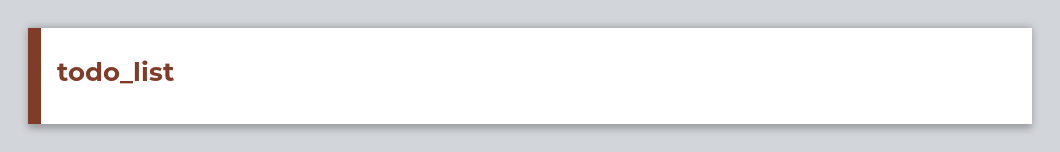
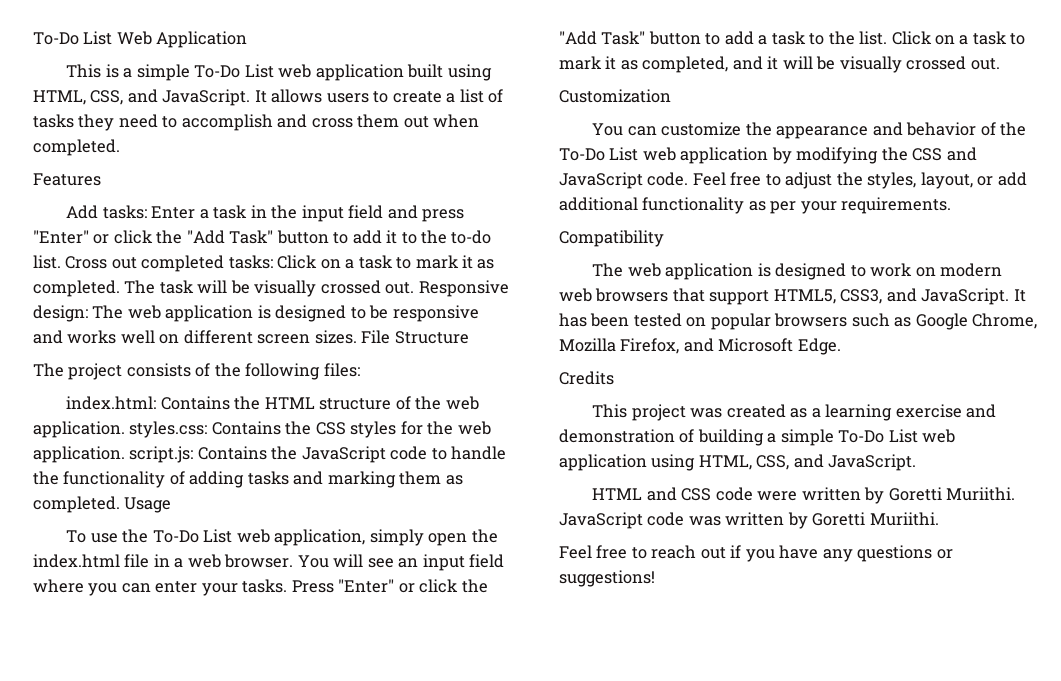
[57,60,174,84] todo_list -> [33,31,248,48] [66,64,492,81] [33,89,504,106] [33,114,480,131] [33,139,120,156] [33,173,101,186] [66,205,464,222] [33,230,492,244] [33,255,495,272] [33,280,509,297] [33,305,479,322] [33,330,469,344] [33,363,360,380] [66,396,479,410] [33,421,491,438] [33,446,507,463] [33,471,463,488] [33,496,172,513] [66,529,498,546] [33,554,505,571] [33,579,488,596] [559,31,1026,45] [559,56,1000,73] [559,89,671,103] [592,122,1027,139] [559,147,977,164] [559,172,1027,189] [559,197,952,214] [559,230,664,247] [592,263,1003,280] [559,288,1026,305] [559,313,1038,330] [559,338,841,355] [559,371,614,385] [592,404,997,421] [559,429,956,446] [559,454,917,471] [592,487,1016,504] [559,512,939,529] [559,545,953,562] [559,570,655,587] To-Do List Web Application // This is a simple To-Do List web application built using HTML, CSS, and JavaScript. It allows users to create a list of tasks they need to accomplish and cross them out when completed. // Features // Add tasks: Enter a task in the input field and press "Enter" or click the "Add Task" button to add it to the to-do list. Cross out completed tasks: Click on a task to mark it as completed. The task will be visually crossed out. Responsive design: The web application is designed to be responsive and works well on different screen sizes. File Structure // The project consists of the following files: // index.html: Contains the HTML structure of the web application. styles.css: Contains the CSS styles for the web application. script.js: Contains the JavaScript code to handle the functionality of adding tasks and marking them as completed. Usage // To use the To-Do List web application, simply open the index.html file in a web browser. You will see an input field where you can enter your tasks. Press "Enter" or click the "Add Task" button to add a task to the list. Click on a task to mark it as completed, and it will be visually crossed out. // Customization // You can customize the appearance and behavior of the To-Do List web application by modifying the CSS and JavaScript code. Feel free to adjust the styles, layout, or add additional functionality as per your requirements. // Compatibility // The web application is designed to work on modern web browsers that support HTML5, CSS3, and JavaScript. It has been tested on popular browsers such as Google Chrome, Mozilla Firefox, and Microsoft Edge. // Credits // This project was created as a learning exercise and demonstration of building a simple To-Do List web application using HTML, CSS, and JavaScript. // HTML and CSS code were written by Goretti Muriithi. JavaScript code was written by Goretti Muriithi. // Feel free to reach out if you have any questions or suggestions!

